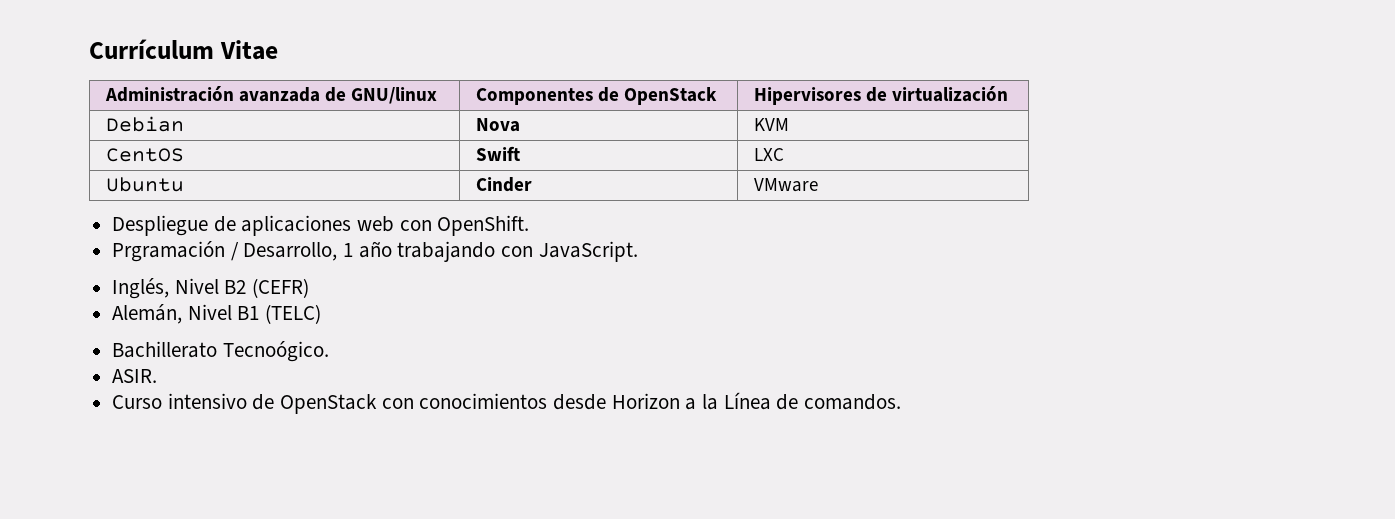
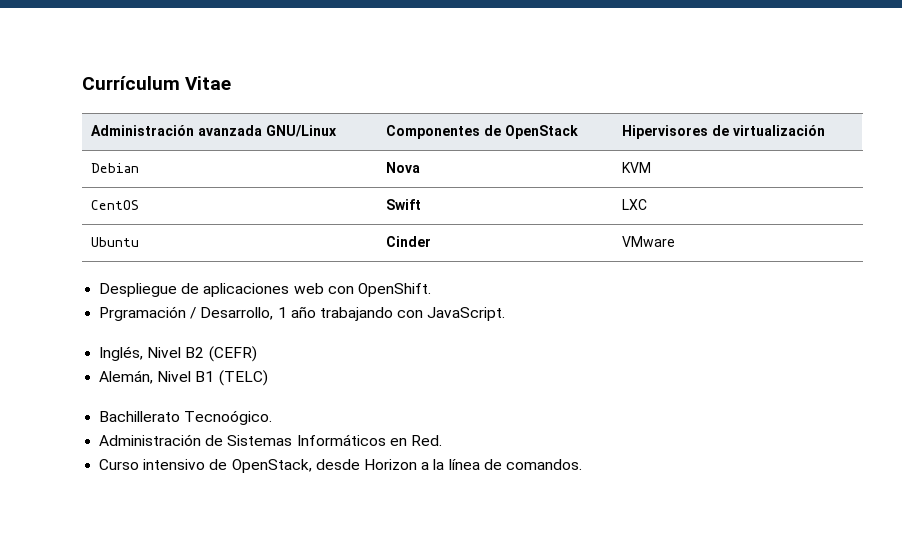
[324,87,438,104] de GNU/linux -> [265,125,337,137] GNU/Linux
[112,369,158,383] ASIR. -> [99,434,442,446] Administración de Sistemas Informáticos en Red.
[280,393,548,414] OpenStack con conocimientos -> [231,459,312,473] OpenStack,
[723,392,771,410] Línea -> [448,459,480,470] línea

